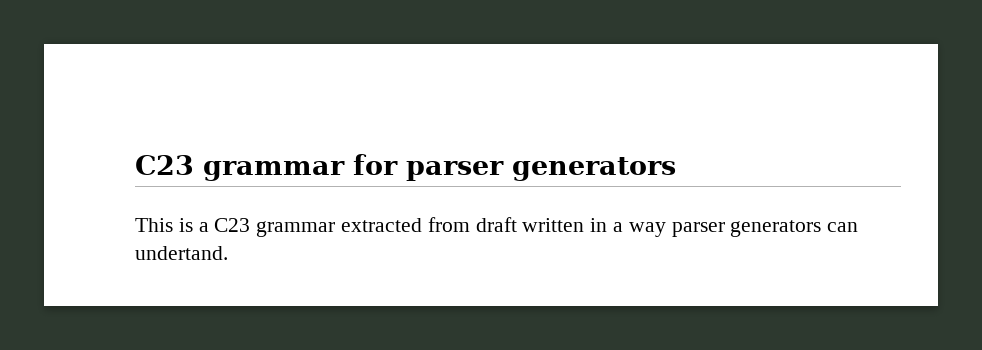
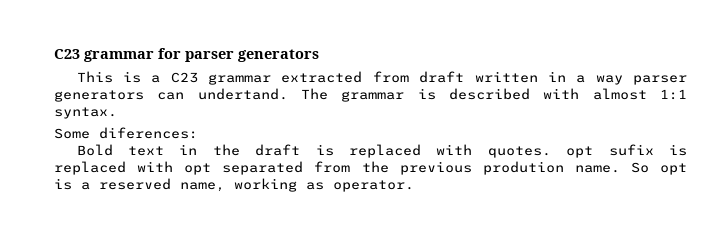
(228, 253) none -> [301,88,687,102] [54,107,117,119] [54,127,198,139] [76,144,687,158] [54,161,688,175] [54,178,414,192] The grammar is described with almost 1:1 syntax. // Some diferences: // Bold text in the draft is replaced with quotes. opt sufix is replaced with opt separated from the previous prodution name. So opt is a reserved name, working as operator.

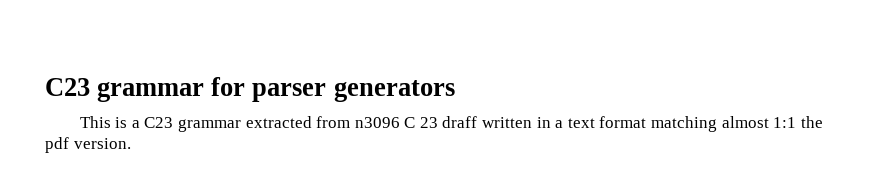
[419,71,688,85] [54,88,687,102] [54,107,117,119] [54,127,198,139] [76,144,687,158] [54,161,688,175] [54,178,414,192] draft written in a way parser generators can undertand. The grammar is described with almost 1:1 syntax. // Some diferences: // Bold text in the draft is replaced with quotes. opt sufix is replaced with opt separated from the previous prodution name. So opt is a reserved name, working as operator. -> [354,116,823,132] [45,137,131,153] n3096 C 23 draff written in a text format matching almost 1:1 the pdf version.

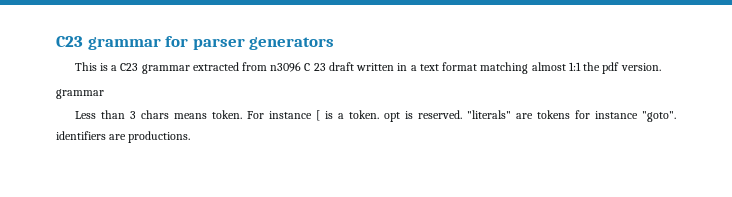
[442,116,478,128] draff -> [328,62,354,71] draft
(131, 143) none -> [56,89,104,99] [74,110,677,122] [56,131,191,143] // grammar // Less than 3 chars means token. For instance [ is a token. opt is reserved. "literals" are tokens for instance "goto". identifiers are productions.

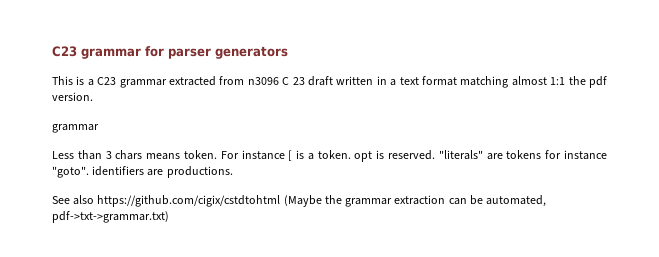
(191, 137) none -> [52,195,547,207] [52,211,169,223] // See also https://github.com/cigix/cstdtohtml (Maybe the grammar extraction can be automated, pdf->txt->grammar.txt)

